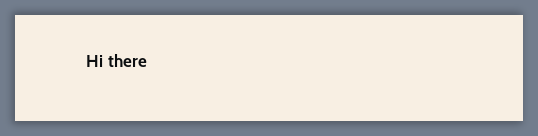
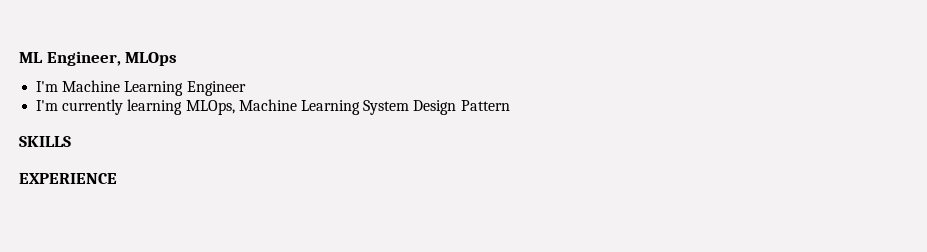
[86,54,147,67] Hi there -> [19,51,178,66] [36,80,246,96] [36,99,510,115] [19,136,71,147] [19,173,117,184] ML Engineer, MLOps // I'm Machine Learning Engineer // I'm currently learning MLOps, Machine Learning System Design Pattern // SKILLS // EXPERIENCE

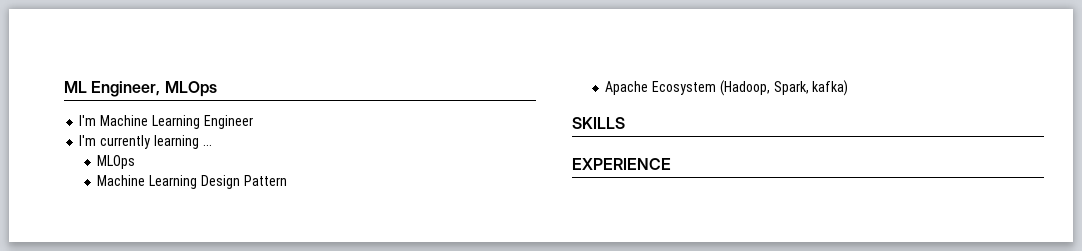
[185,99,410,115] MLOps, Machine Learning System -> [202,144,212,146] [97,155,136,169] [97,175,197,189] ... // MLOps // Machine Learning
(510, 105) none -> [605,80,849,96] // Apache Ecosystem (Hadoop, Spark, kafka)

